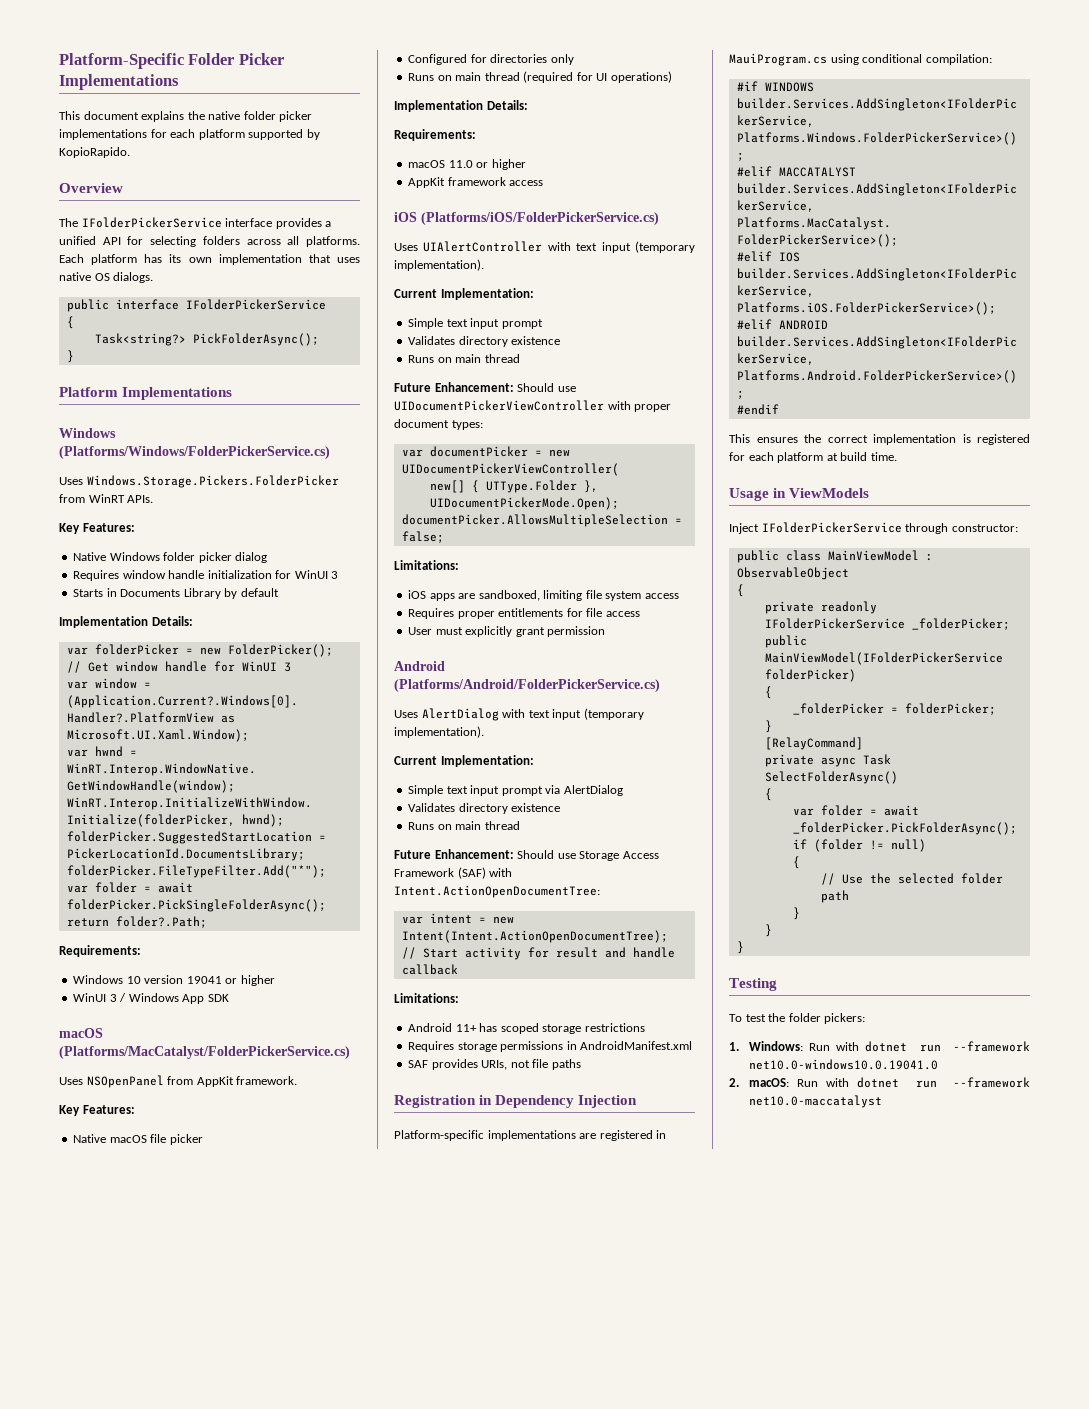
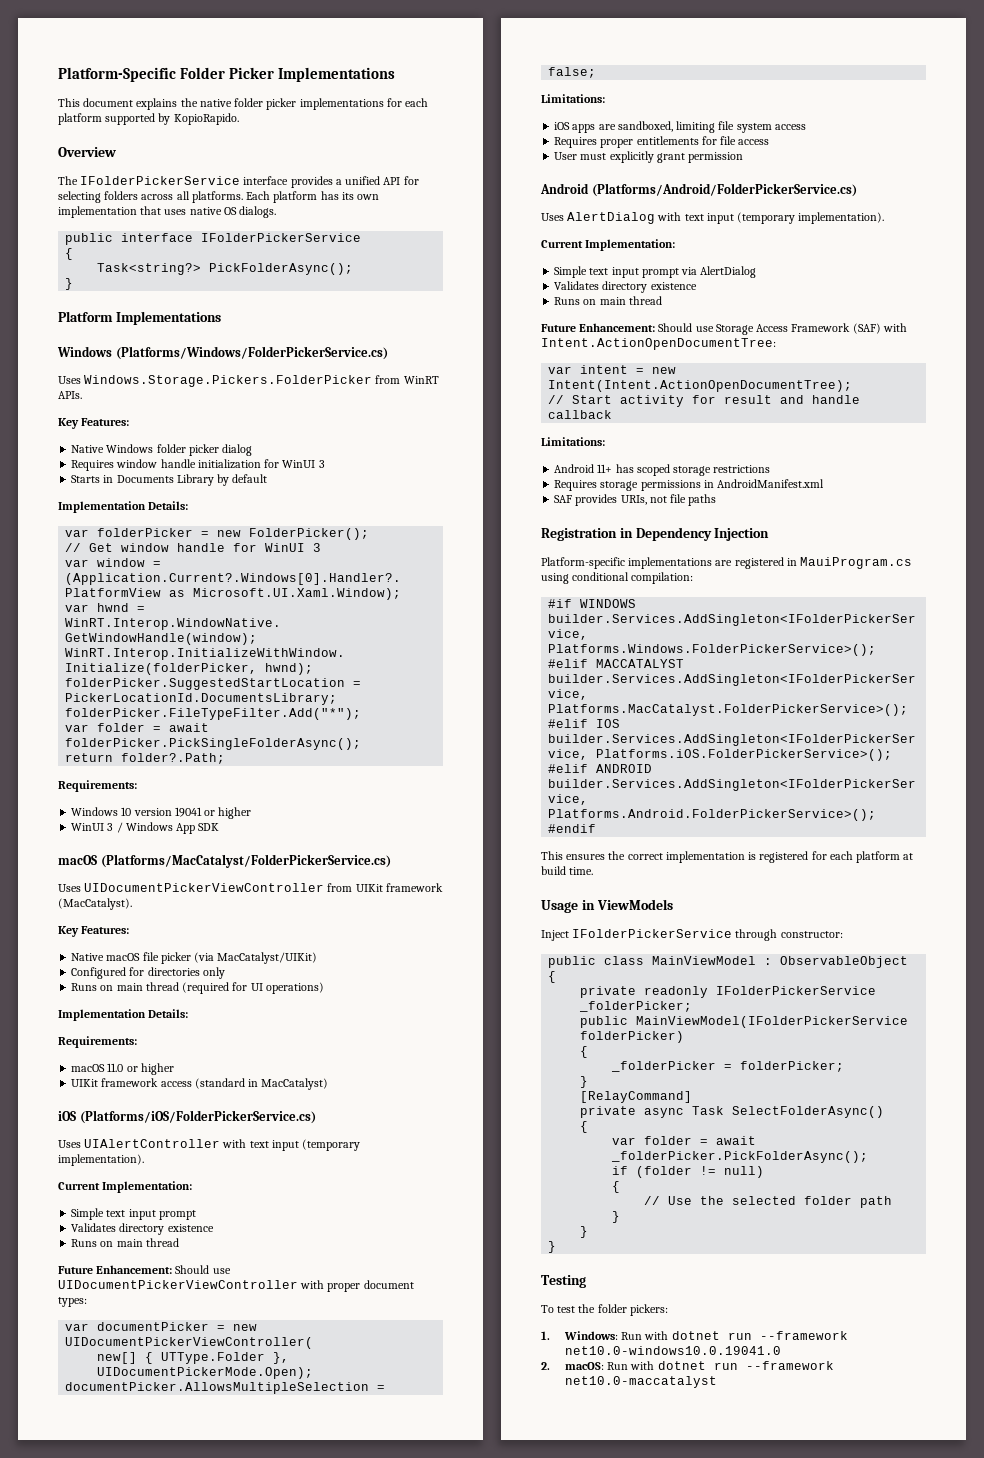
[86,1075,298,1088] NSOpenPanel from AppKit framework. -> [84,883,443,892] [58,898,132,910] UIDocumentPickerViewController from UIKit framework (MacCatalyst).
(203, 1139) none -> [194,952,318,964] (via MacCatalyst/UIKit)
[408,177,446,188] AppKit -> [71,1079,99,1087] UIKit
(544, 183) none -> [194,1078,329,1090] (standard in MacCatalyst)

